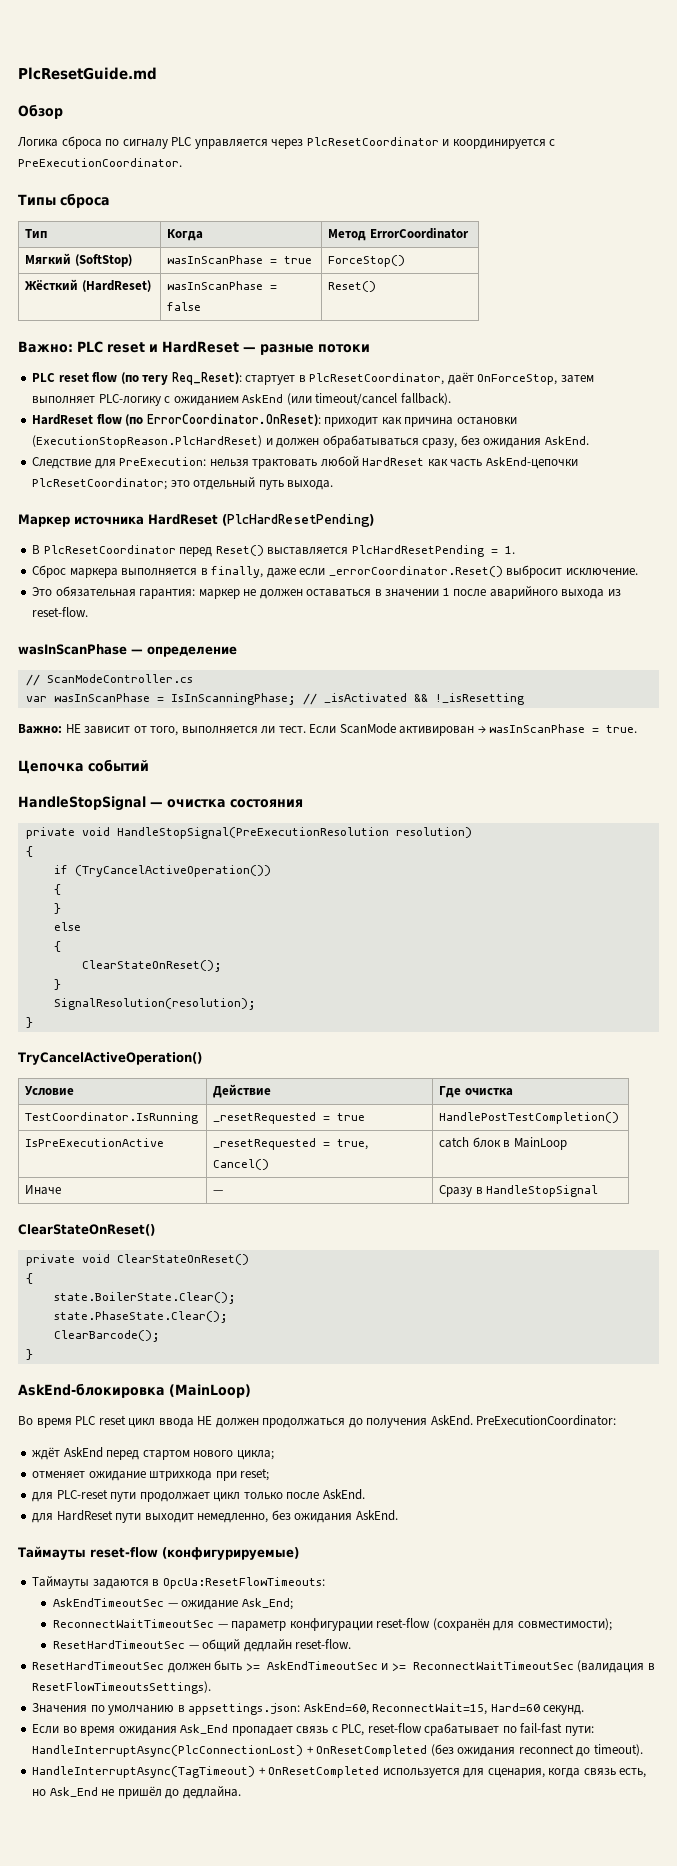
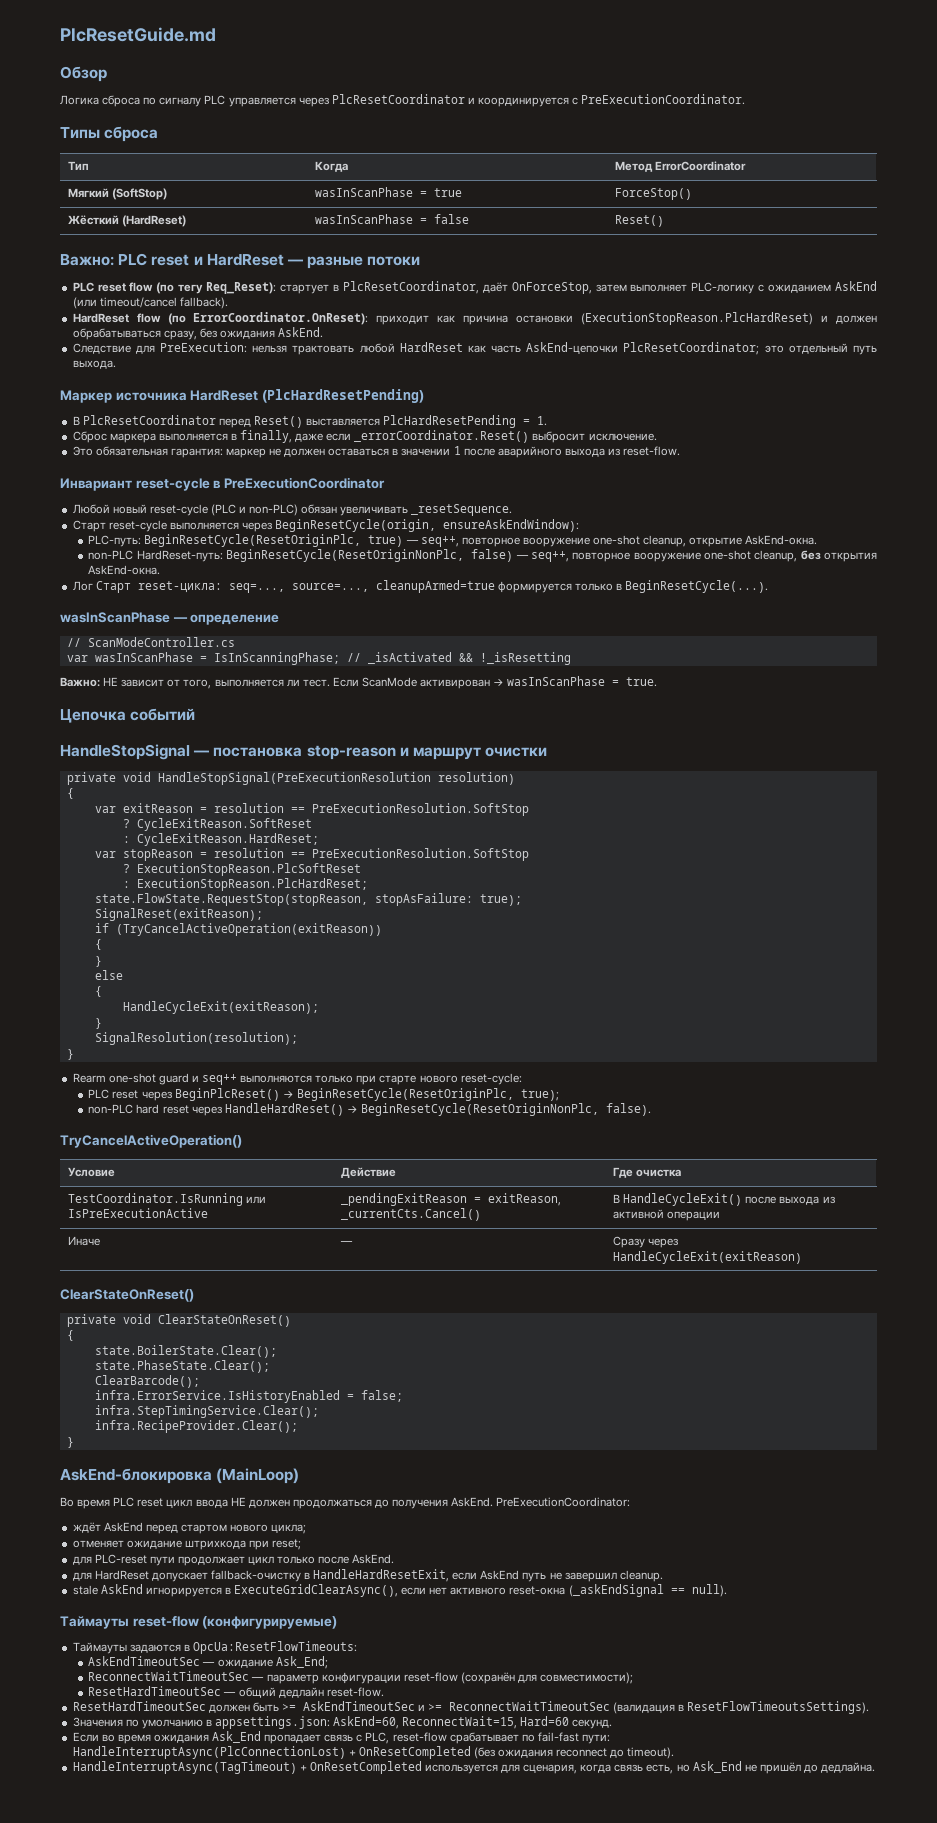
(89, 612) none -> [60,477,385,491] [72,504,513,516] [72,519,580,532] [88,534,818,547] [88,549,877,562] [88,565,161,575] [72,580,769,593] // Инвариант reset-cycle в PreExecutionCoordinator // Любой новый reset-cycle (PLC и non-PLC) обязан увеличивать _resetSequence. // Старт reset-cycle выполняется через BeginResetCycle(origin, ensureAskEndWindow): // PLC-путь: BeginResetCycle(ResetOriginPlc, true) — seq++, повторное вооружение one-shot cleanup, открытие AskEnd-окна. // non-PLC HardReset-путь: BeginResetCycle(ResetOriginNonPlc, false) — seq++, повторное вооружение one-shot cleanup, без открытия AskEnd-окна. // Лог Старт reset-цикла: seq=..., source=..., cleanupArmed=true формируется только в BeginResetCycle(...).
[167,799,303,808] очистка состояния -> [213,745,548,760] постановка stop-reason и маршрут очистки
(33, 851) none -> [94,803,529,816] [122,818,312,831] [122,833,319,846] [94,848,529,861] [122,863,361,876] [122,878,368,891] [94,893,522,906] [94,908,263,921] // var exitReason = resolution == PreExecutionResolution.SoftStop // ? CycleExitReason.SoftReset // : CycleExitReason.HardReset; // var stopReason = resolution == PreExecutionResolution.SoftStop // ? ExecutionStopReason.PlcSoftReset // : ExecutionStopReason.PlcHardReset; // state.FlowState.RequestStop(stopReason, stopAsFailure: true); // SignalReset(exitReason);
[74,865,271,877] (TryCancelActiveOperation()) -> [115,923,382,936] (TryCancelActiveOperation(exitReason))
[81,960,222,972] ClearStateOnReset(); -> [122,1001,319,1014] HandleCycleExit(exitReason);
(33, 1022) none -> [72,1073,522,1085] [88,1088,559,1101] [88,1103,651,1116] // Rearm one-shot guard и seq++ выполняются только при старте нового reset-cycle: // PLC reset через BeginPlcReset() → BeginResetCycle(ResetOriginPlc, true); // non-PLC hard reset через HandleHardReset() → BeginResetCycle(ResetOriginNonPlc, false).
[213,1112,366,1124] [439,1112,620,1124] [25,1138,165,1147] [213,1138,369,1150] [213,1159,270,1170] [439,1137,567,1150] | _resetRequested = true | HandlePostTestCompletion() // IsPreExecutionActive | _resetRequested = true, Cancel() | catch блок в MainLoop -> [246,1196,267,1203] [68,1208,209,1218] [341,1193,562,1206] [341,1208,482,1221] [613,1193,835,1206] [613,1209,721,1221] или IsPreExecutionActive | _pendingExitReason = exitReason, _currentCts.Cancel() | В HandleCycleExit() после выхода из активной операции
[475,1185,599,1197] в HandleStopSignal -> [648,1238,679,1248] [613,1251,803,1264] через HandleCycleExit(exitReason)
(160, 1336) none -> [94,1390,403,1403] [94,1405,319,1418] [94,1420,298,1433] // infra.ErrorService.IsHistoryEnabled = false; // infra.StepTimingService.Clear(); // infra.RecipeProvider.Clear();
[115,1510,398,1523] пути выходит немедленно, без ожидания AskEnd. -> [151,1569,663,1582] [72,1584,727,1597] допускает fallback-очистку в HandleHardResetExit, если AskEnd путь не завершил cleanup. // stale AskEnd игнорируется в ExecuteGridClearAsync(), если нет активного reset-окна (_askEndSignal == null).

